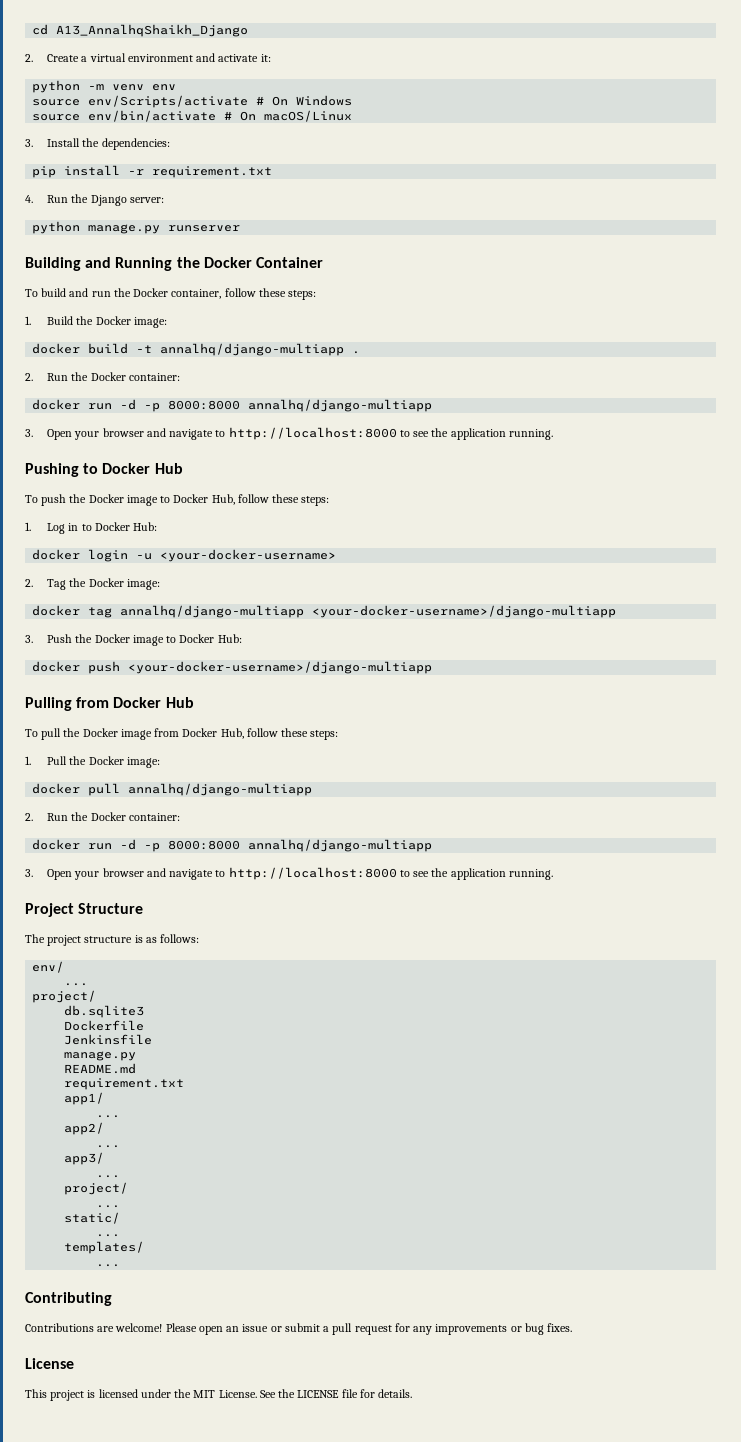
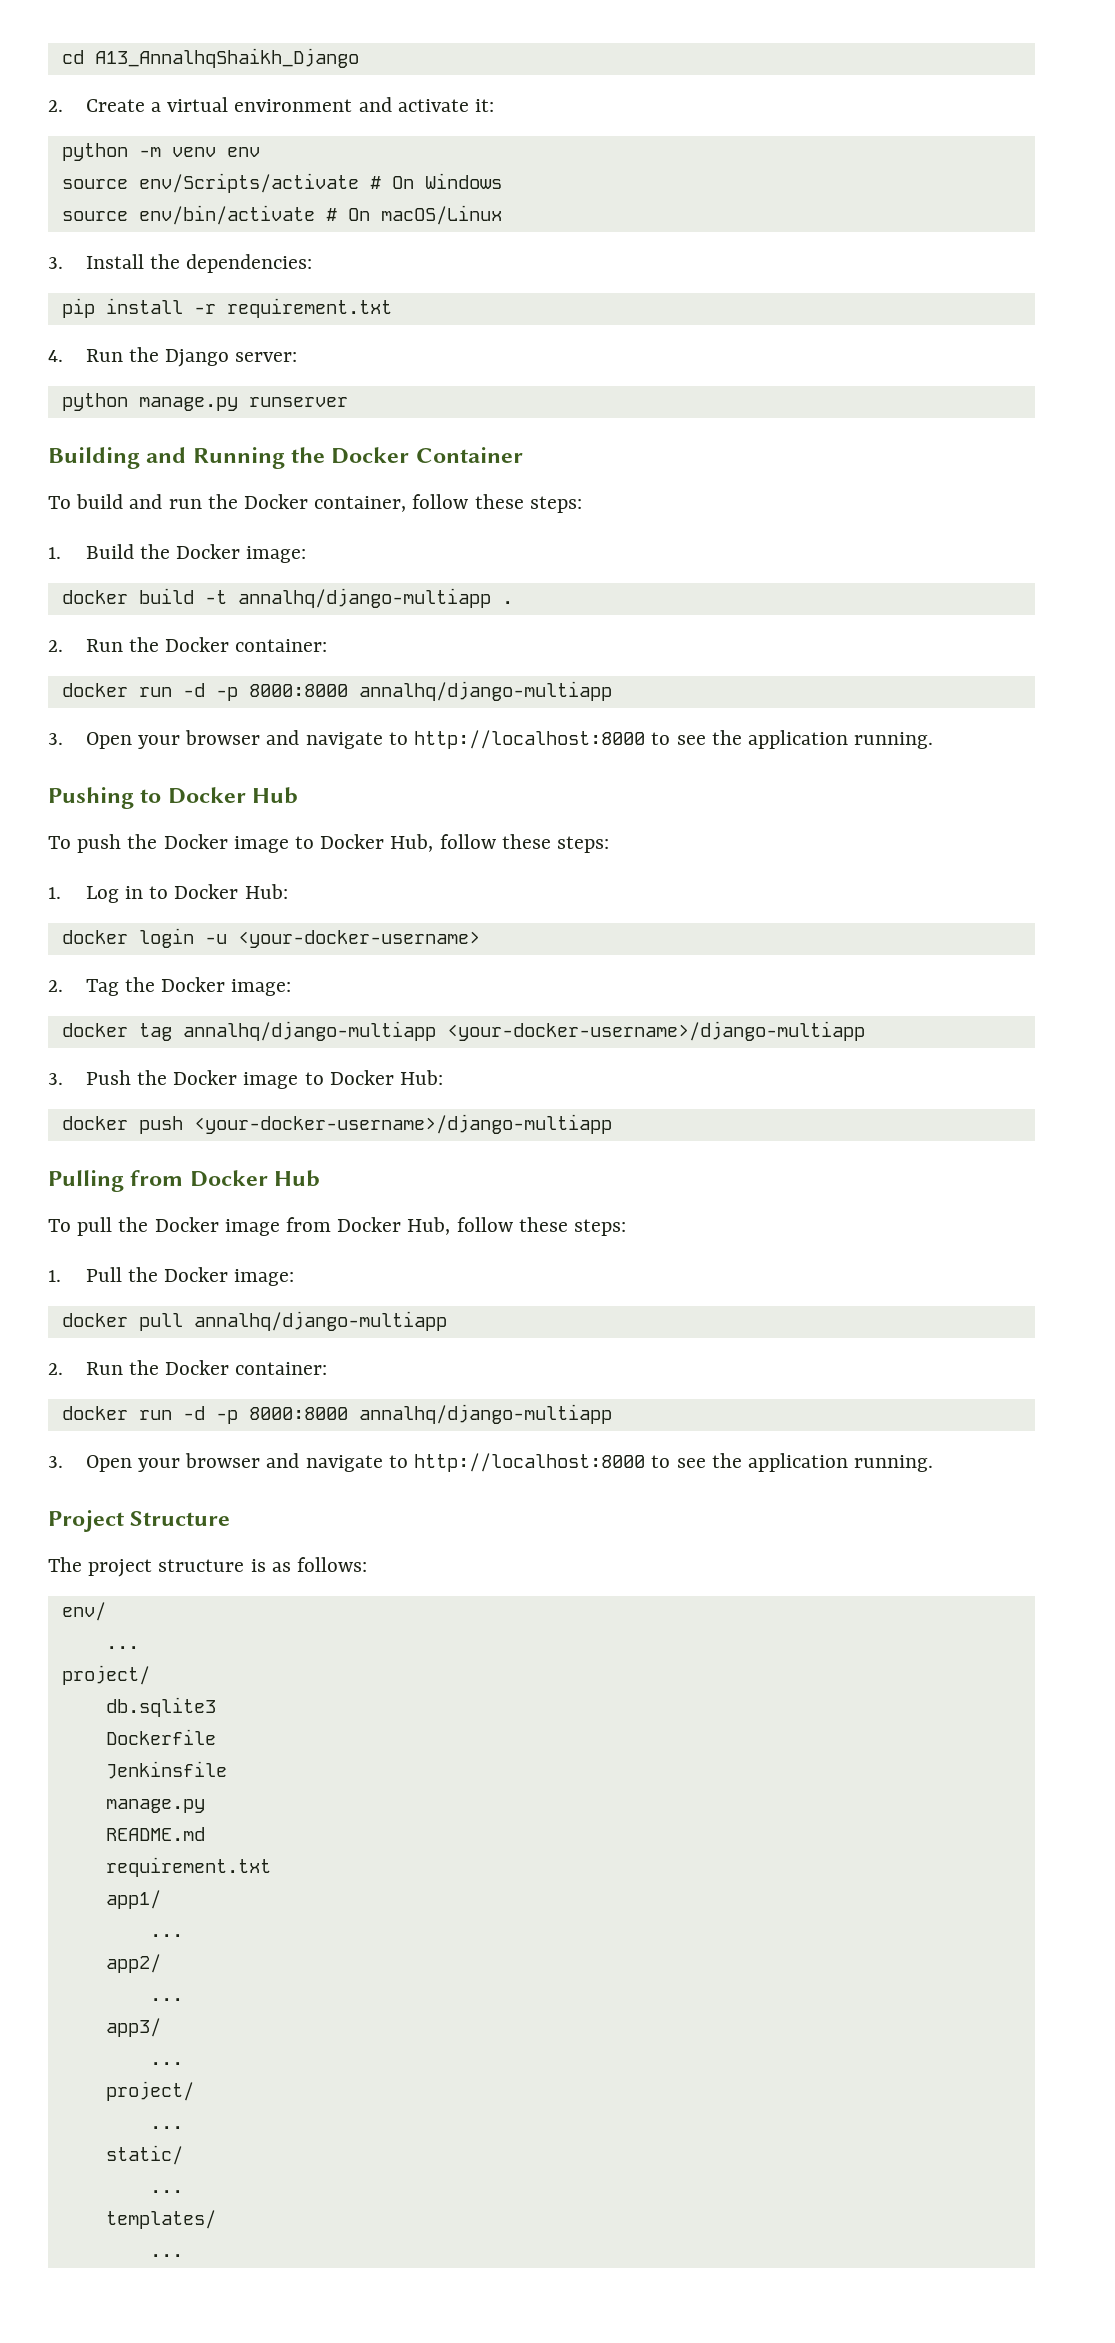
[25,1292,112,1306] [25,1323,573,1335] [25,1358,74,1369] [25,1389,413,1401] // Contributing // Contributions are welcome! Please open an issue or submit a pull request for any improvements or bug fixes. // License // This project is licensed under the MIT License. See the LICENSE file for details. -> (183, 2255) none

